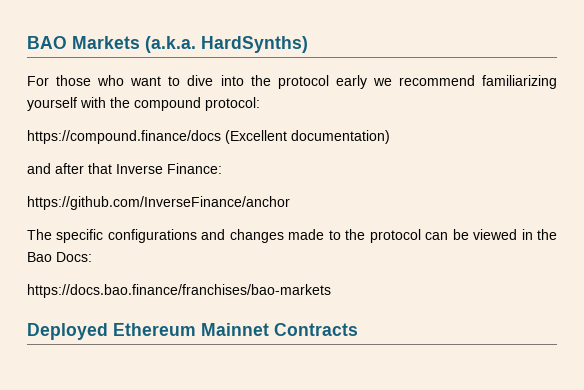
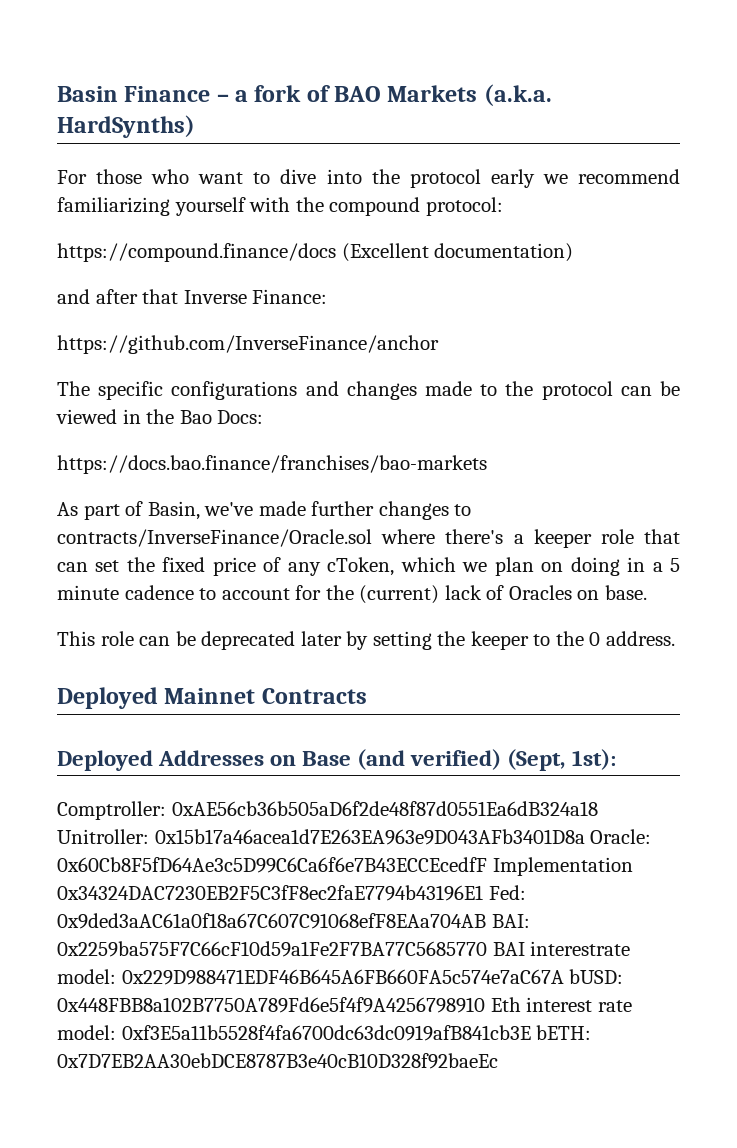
(27, 42) none -> [57,85,330,102] Basin Finance – a fork of
[27,323,196,340] // Deployed Ethereum -> [57,501,472,520] [57,529,680,548] [57,557,681,576] [57,585,647,604] [57,631,675,650] [57,687,158,709] // As part of Basin, we've made further changes to contracts/InverseFinance/Oracle.sol where there's a keeper role that can set the fixed price of any cToken, which we plan on doing in a 5 minute cadence to account for the (current) lack of Oracles on base. // This role can be deprecated later by setting the keeper to the 0 address. // Deployed
(358, 329) none -> [57,749,616,771] [57,801,598,820] [57,829,652,845] [57,857,633,876] [57,885,526,901] [57,913,530,929] [57,941,631,957] [57,969,624,985] [57,997,632,1013] [57,1025,592,1041] [57,1053,498,1069] // Deployed Addresses on Base (and verified) (Sept, 1st): // Comptroller: 0xAE56cb36b505aD6f2de48f87d0551Ea6dB324a18 Unitroller: 0x15b17a46acea1d7E263EA963e9D043AFb3401D8a Oracle: 0x60Cb8F5fD64Ae3c5D99C6Ca6f6e7B43ECCEcedfF Implementation 0x34324DAC7230EB2F5C3fF8ec2faE7794b43196E1 Fed: 0x9ded3aAC61a0f18a67C607C91068efF8EAa704AB BAI: 0x2259ba575F7C66cF10d59a1Fe2F7BA77C5685770 BAI interestrate model: 0x229D988471EDF46B645A6FB660FA5c574e7aC67A bUSD: 0x448FBB8a102B7750A789Fd6e5f4f9A4256798910 Eth interest rate model: 0xf3E5a11b5528f4fa6700dc63dc0919afB841cb3E bETH: 0x7D7EB2AA30ebDCE8787B3e40cB10D328f92baeEc

